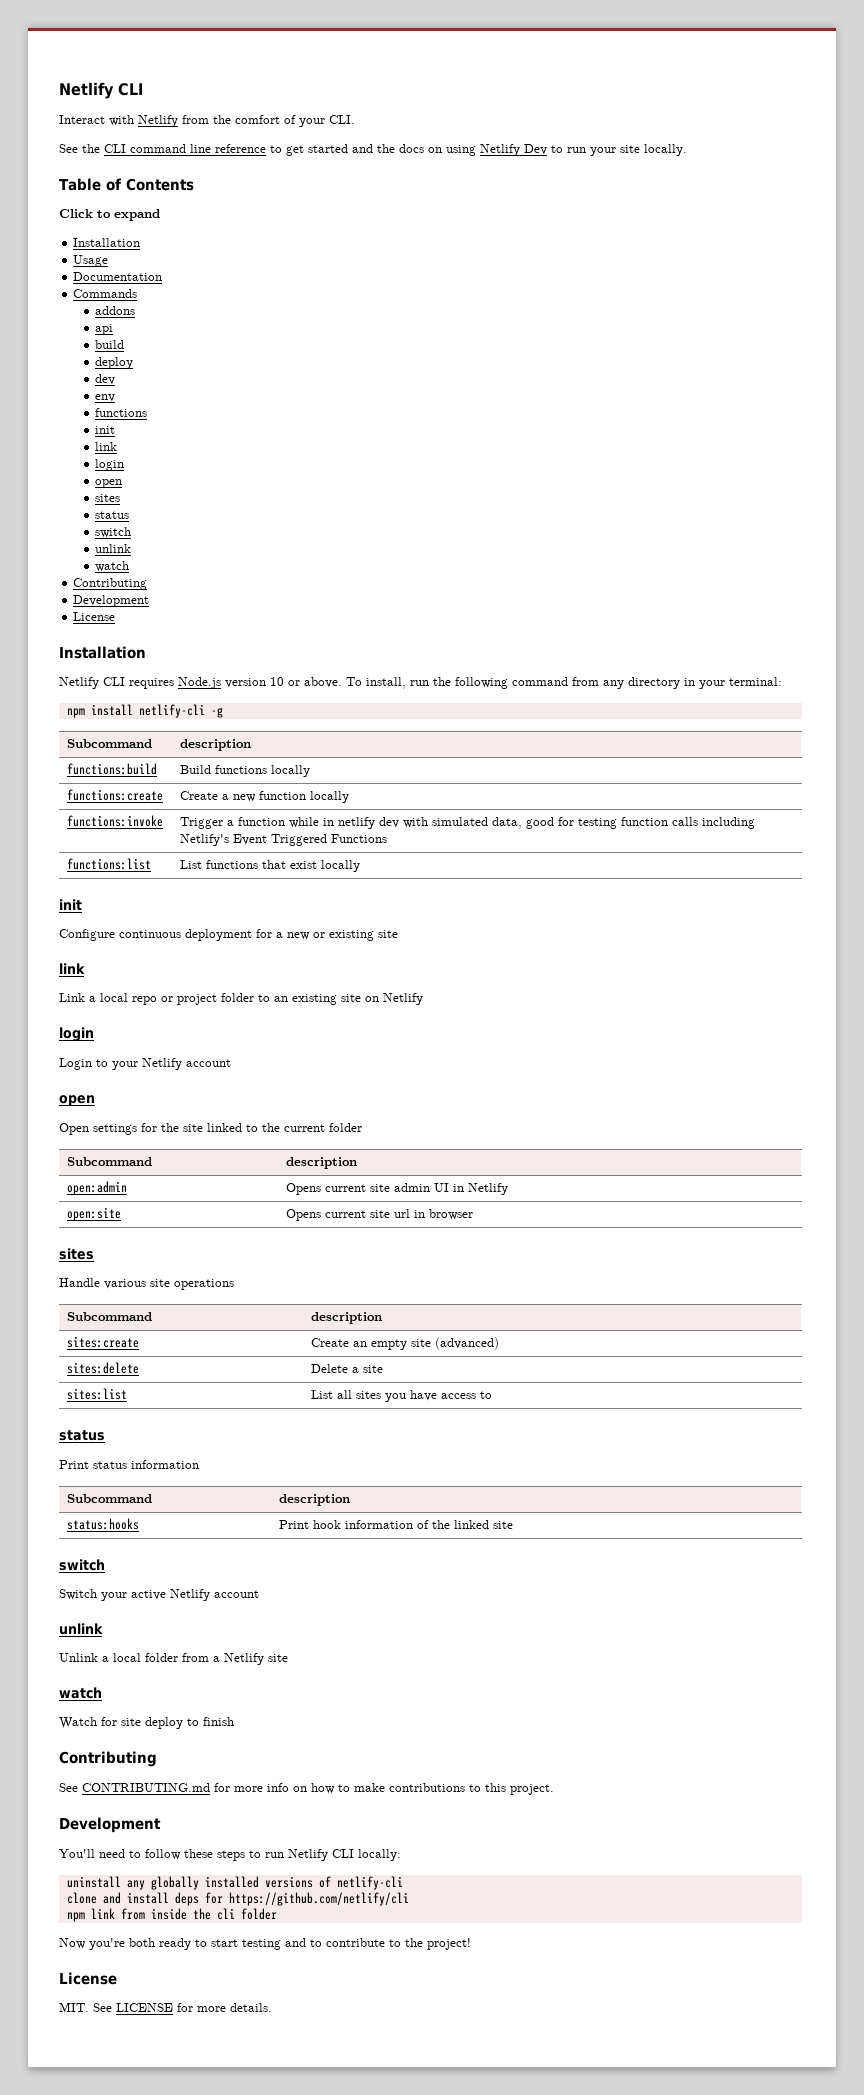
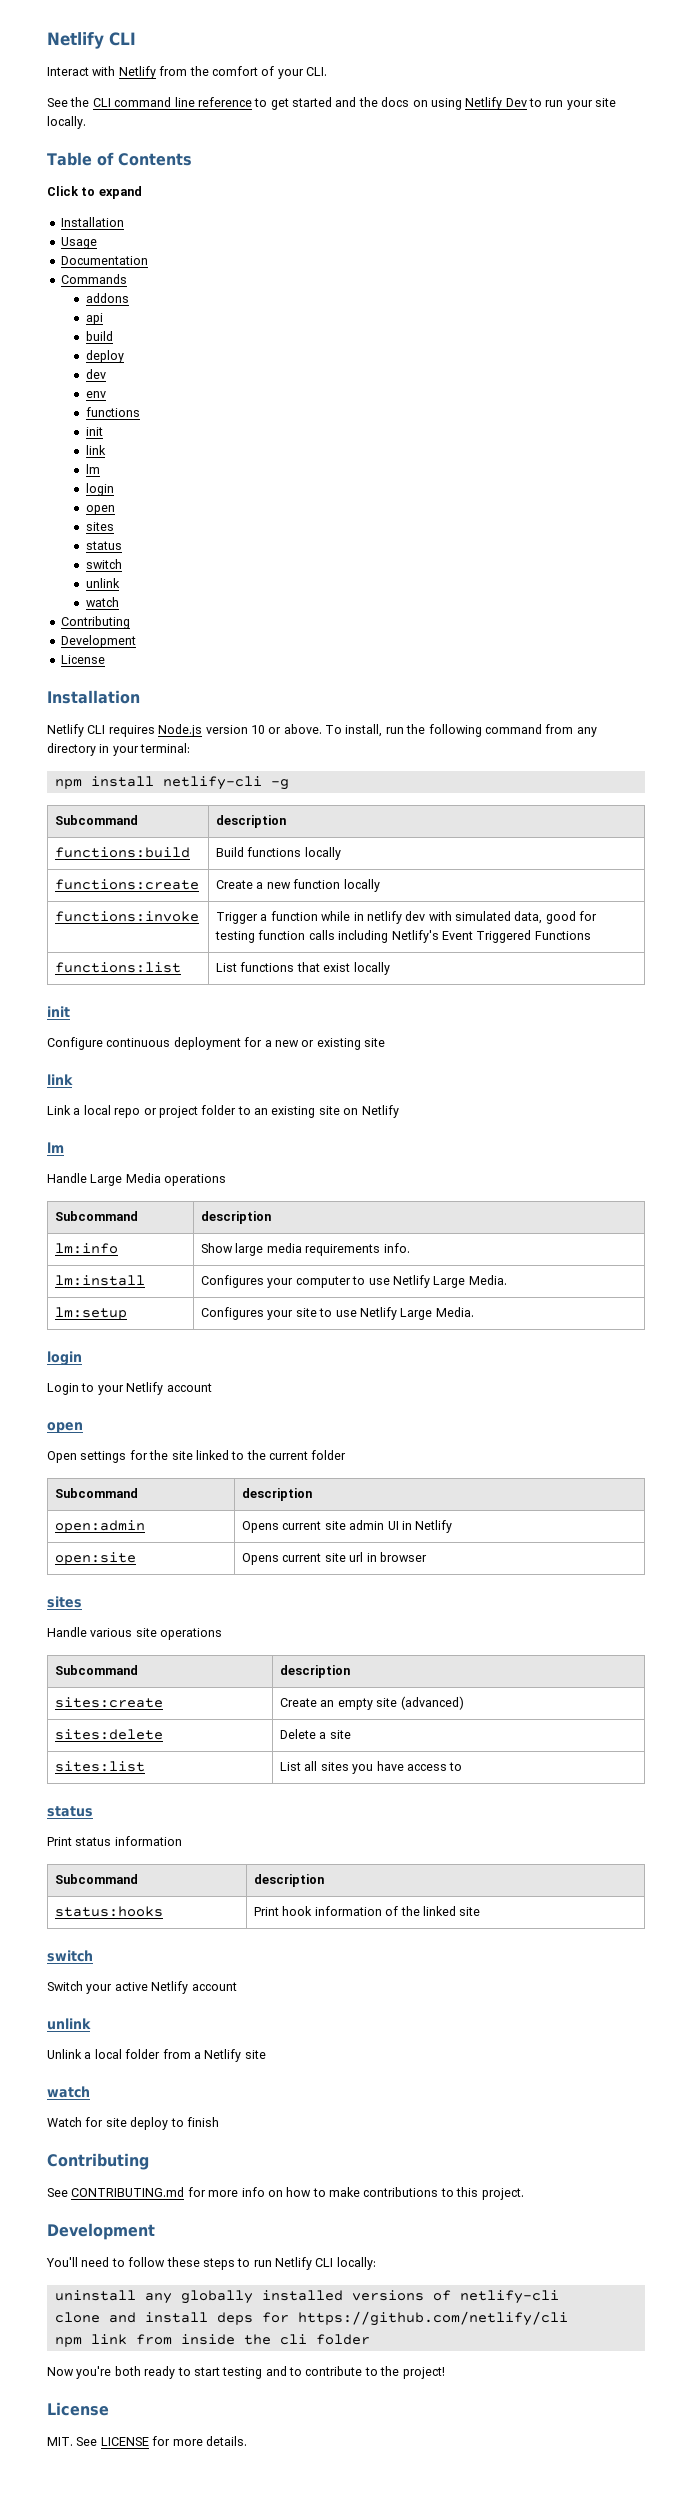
(118, 446) none -> [85,464,100,474] // lm
(423, 999) none -> [47,1142,64,1153] [47,1173,227,1186] [55,1211,139,1221] [201,1211,272,1224] [55,1243,119,1254] [201,1243,410,1256] [55,1275,146,1286] [201,1275,507,1288] [55,1307,128,1320] [201,1307,474,1320] // lm // Handle Large Media operations // Subcommand | description // lm:info | Show large media requirements info. // lm:install | Configures your computer to use Netlify Large Media. // lm:setup | Configures your site to use Netlify Large Media.

